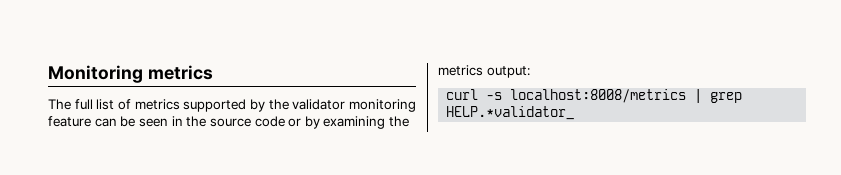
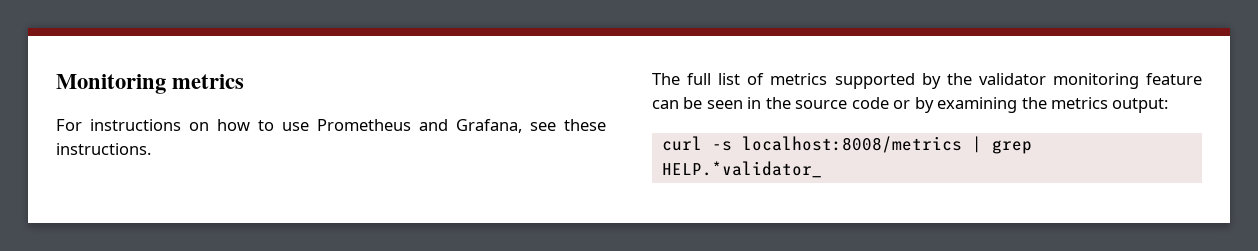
(213, 72) none -> [56,119,606,133] [56,143,151,155] // For instructions on how to use Prometheus and Grafana, see these instructions.

